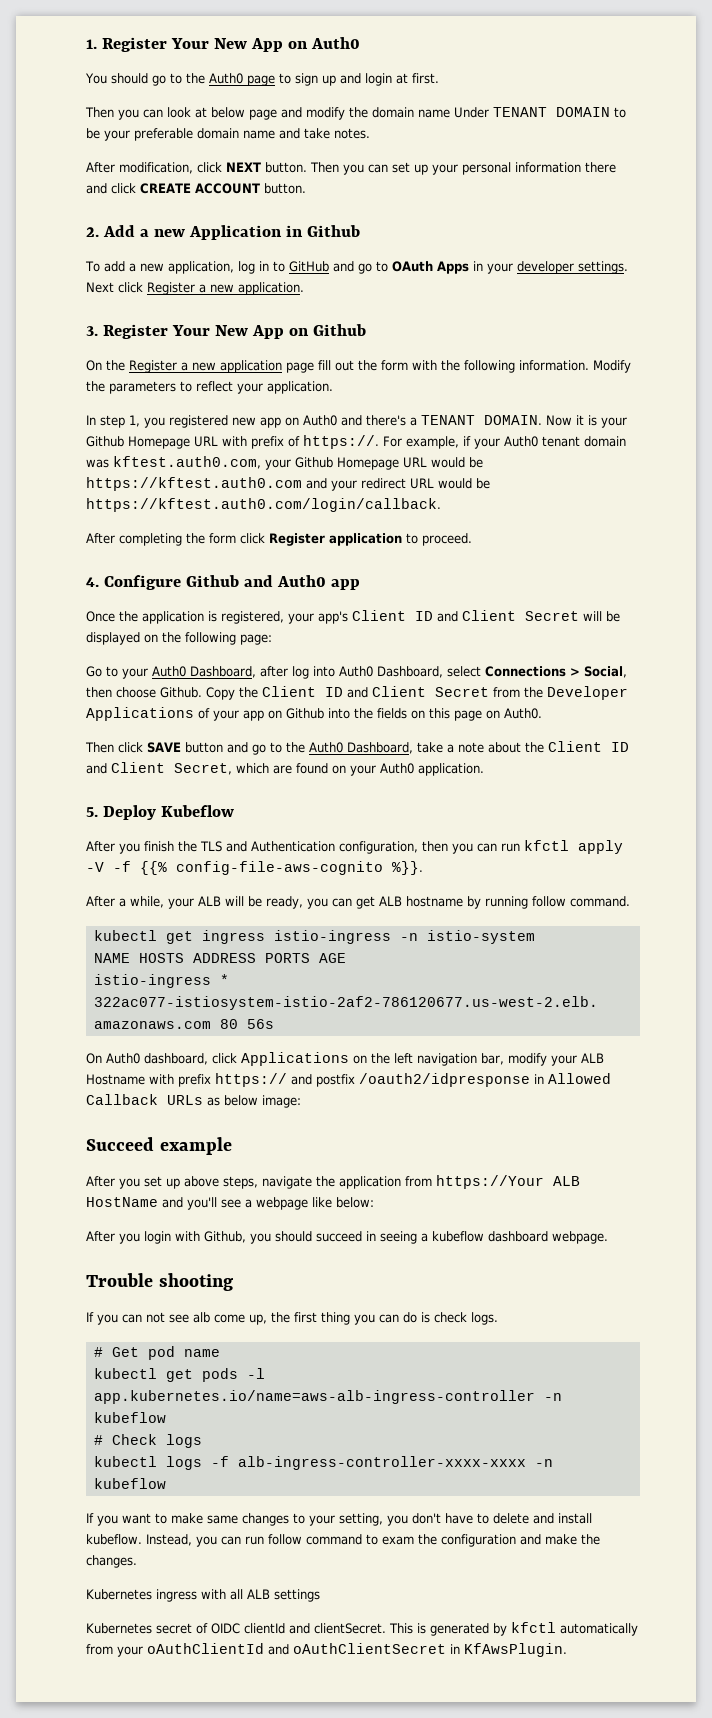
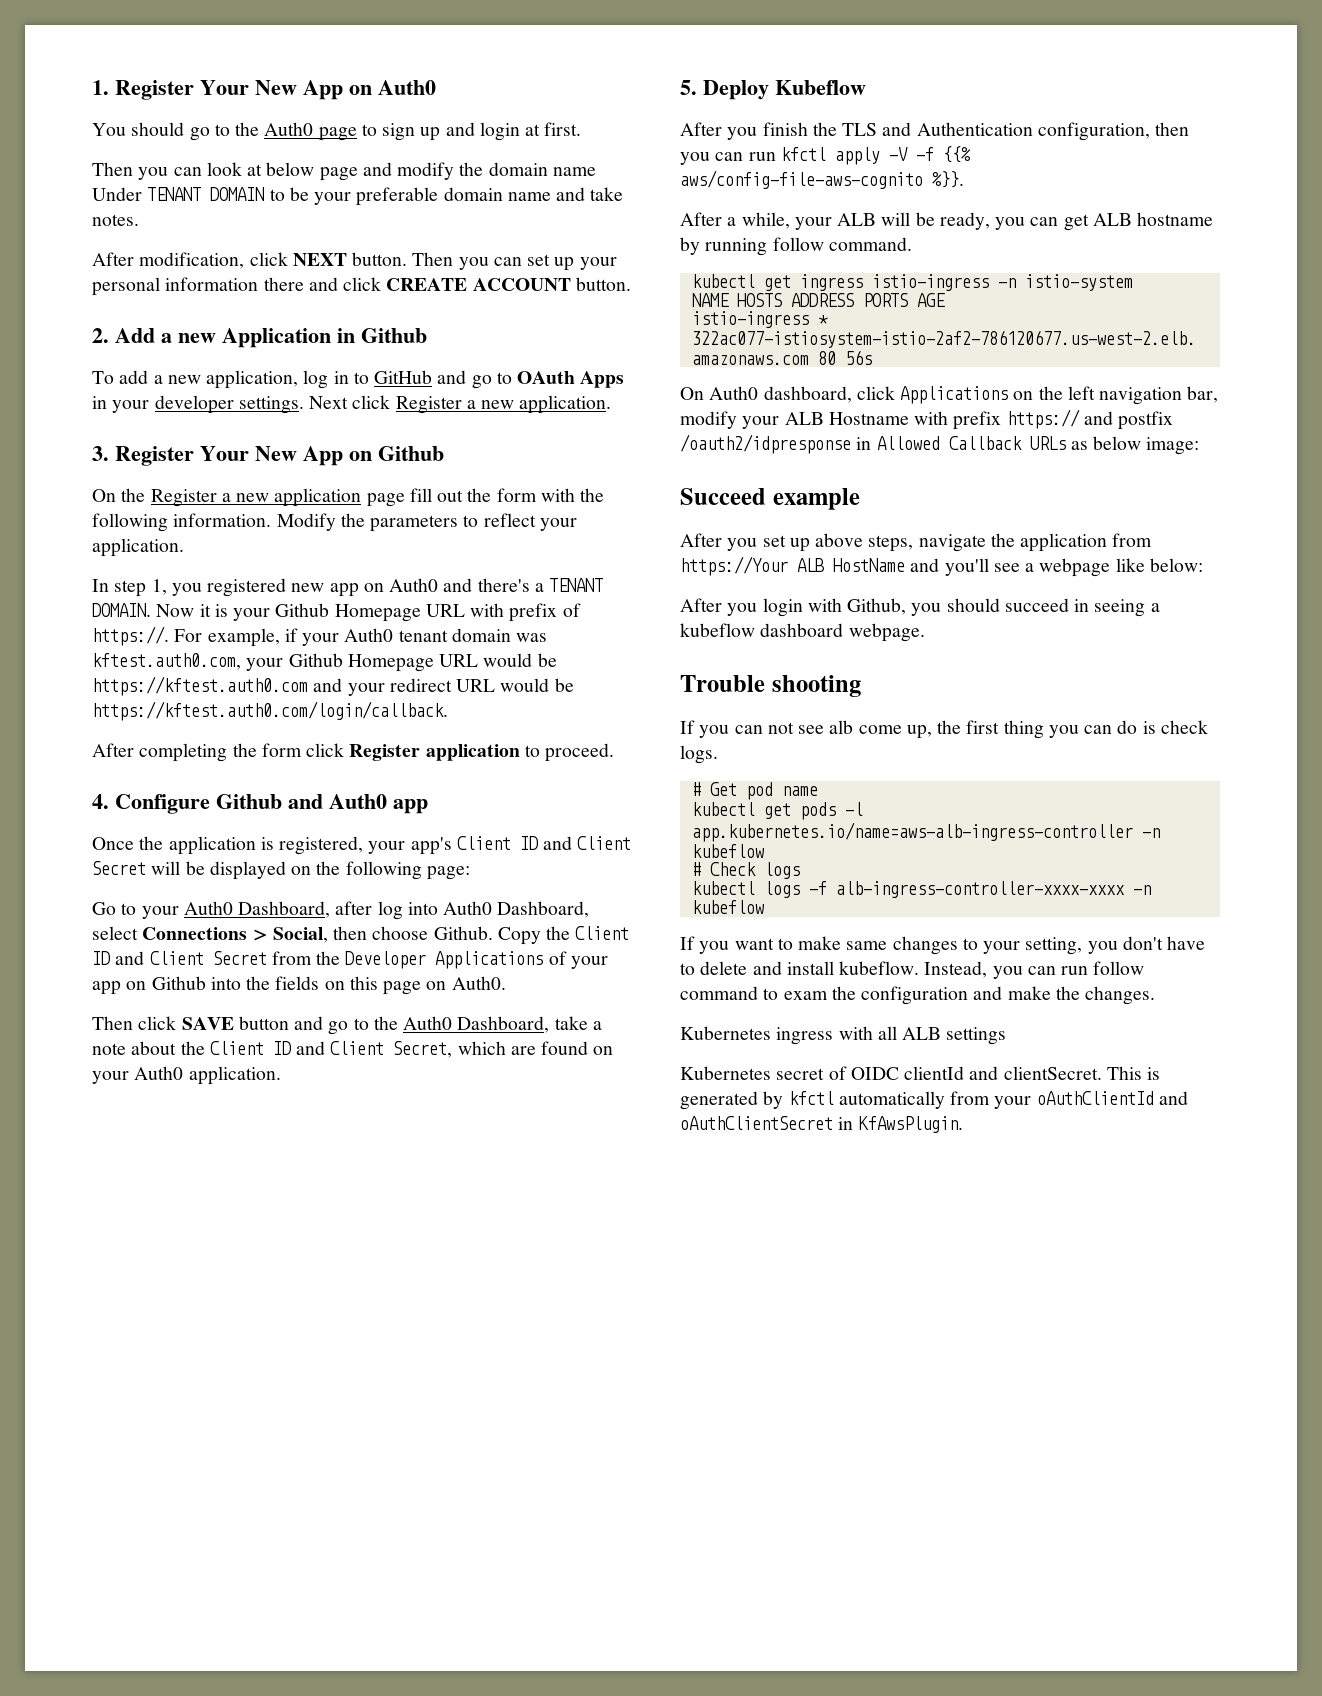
[176,861,383,875] config-file-aws-cognito -> [680,170,923,189] aws/config-file-aws-cognito

